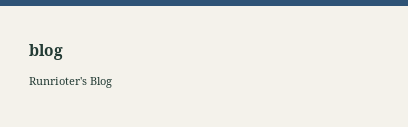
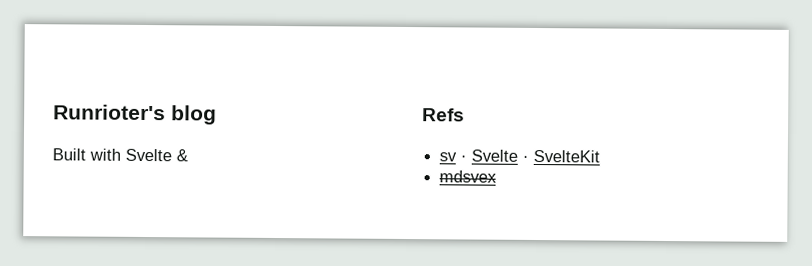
(29, 52) none -> [53,104,166,121] Runrioter's
[29,77,112,88] Runrioter's Blog -> [52,148,188,162] [422,108,465,122] [439,149,601,163] [439,170,498,183] Built with Svelte & // Refs // sv · Svelte · SvelteKit // mdsvex

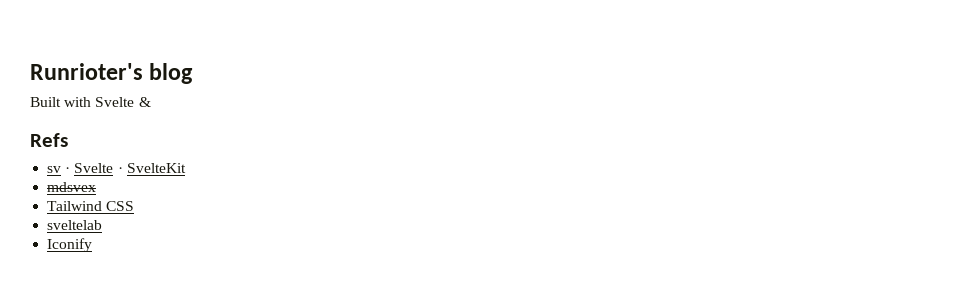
(498, 176) none -> [47,201,135,211] [47,220,103,230] [47,238,93,252] // Tailwind CSS // sveltelab // Iconify

